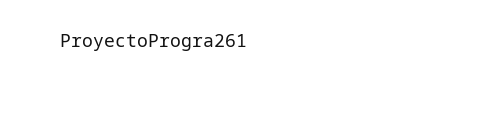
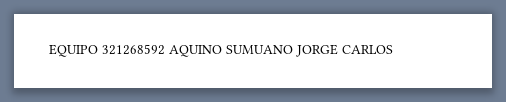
[60,34,247,51] ProyectoProgra261 -> [49,44,393,57] EQUIPO 321268592 AQUINO SUMUANO JORGE CARLOS

